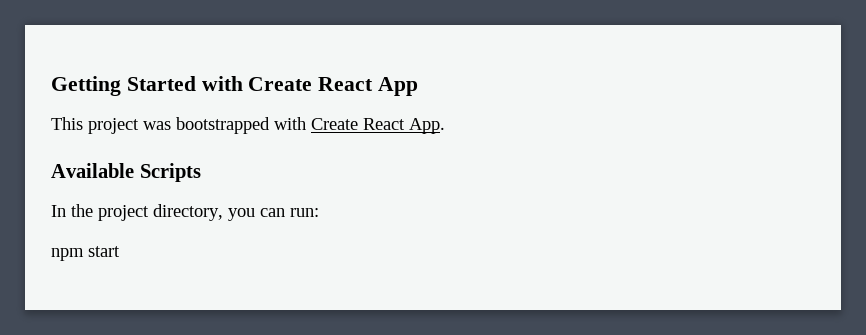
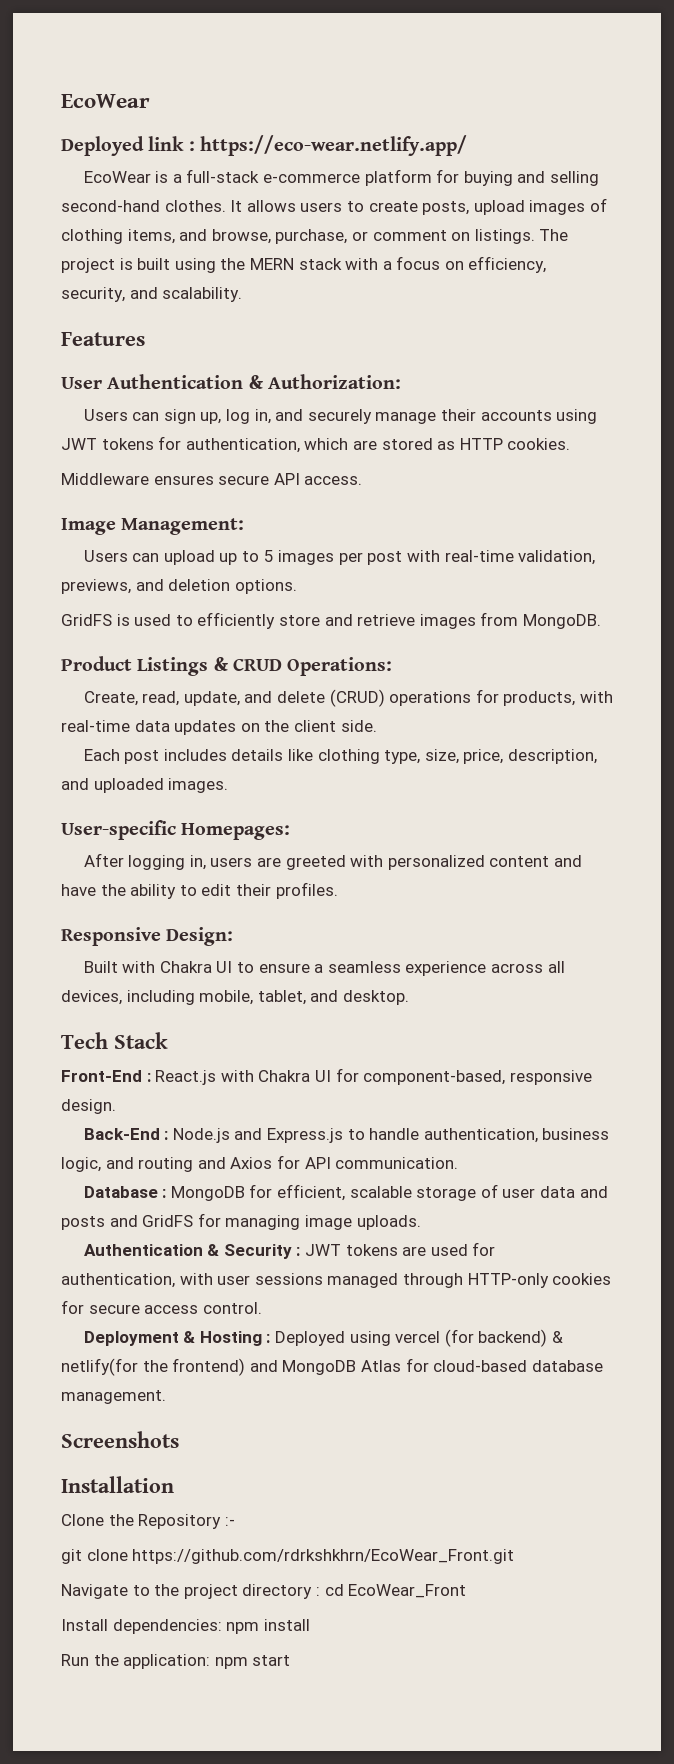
[51,76,419,96] [51,117,445,134] [51,163,201,182] [51,204,319,221] Getting Started with Create React App // This project was bootstrapped with Create React App. // Available Scripts // In the project directory, you can run: // -> [61,94,150,108] [61,135,467,156] [83,169,599,186] [61,198,607,215] [61,229,569,244] [61,256,547,273] [61,287,243,302] [61,332,145,346] [61,374,401,389] [83,409,598,424] [61,436,571,453] [61,473,363,485] [61,518,245,535] [83,550,596,565] [61,579,297,594] [61,612,601,629] [61,656,393,676] [83,689,613,707] [61,720,377,735] [83,749,597,764] [61,778,229,793] [61,820,291,840] [83,853,582,870] [61,882,338,899] [61,927,234,946] [83,961,565,976] [61,990,409,1005] [61,1032,168,1049] [61,1068,592,1085] [61,1099,116,1114] [83,1128,610,1143] [61,1155,459,1172] [83,1184,608,1201] [61,1213,421,1230] [83,1242,496,1259] [61,1273,612,1288] [61,1300,262,1314] [83,1329,563,1347] [61,1358,603,1376] [61,1390,166,1404] [61,1431,179,1448] [61,1476,174,1493] [61,1514,235,1529] [61,1549,515,1564] [61,1584,467,1599] [61,1619,310,1634] [61,1654,211,1669] EcoWear // Deployed link : https://eco-wear.netlify.app/ // EcoWear is a full-stack e-commerce platform for buying and selling second-hand clothes. It allows users to create posts, upload images of clothing items, and browse, purchase, or comment on listings. The project is built using the MERN stack with a focus on efficiency, security, and scalability. // Features // User Authentication & Authorization: // Users can sign up, log in, and securely manage their accounts using JWT tokens for authentication, which are stored as HTTP cookies. // Middleware ensures secure API access. // Image Management: // Users can upload up to 5 images per post with real-time validation, previews, and deletion options. // GridFS is used to efficiently store and retrieve images from MongoDB. // Product Listings & CRUD Operations: // Create, read, update, and delete (CRUD) operations for products, with real-time data updates on the client side. // Each post includes details like clothing type, size, price, description, and uploaded images. // User-specific Homepages: // After logging in, users are greeted with personalized content and have the ability to edit their profiles. // Responsive Design: // Built with Chakra UI to ensure a seamless experience across all devices, including mobile, tablet, and desktop. // Tech Stack // Front-End : React.js with Chakra UI for component-based, responsive design. // Back-End : Node.js and Express.js to handle authentication, business logic, and routing and Axios for API communication. // Database : MongoDB for efficient, scalable storage of user data and posts and GridFS for managing image uploads. // Authentication & Security : JWT tokens are used for authentication, with user sessions managed through HTTP-only cookies for secure access control. // Deployment & Hosting : Deployed using vercel (for backend) & netlify(for the frontend) and MongoDB Atlas for cloud-based database management. // Screenshots // Installation // Clone the Repository :- // git clone https://github.com/rdrkshkhrn/EcoWear_Front.git // Navigate to the project directory : cd EcoWear_Front // Install dependencies: npm install // Run the application:

